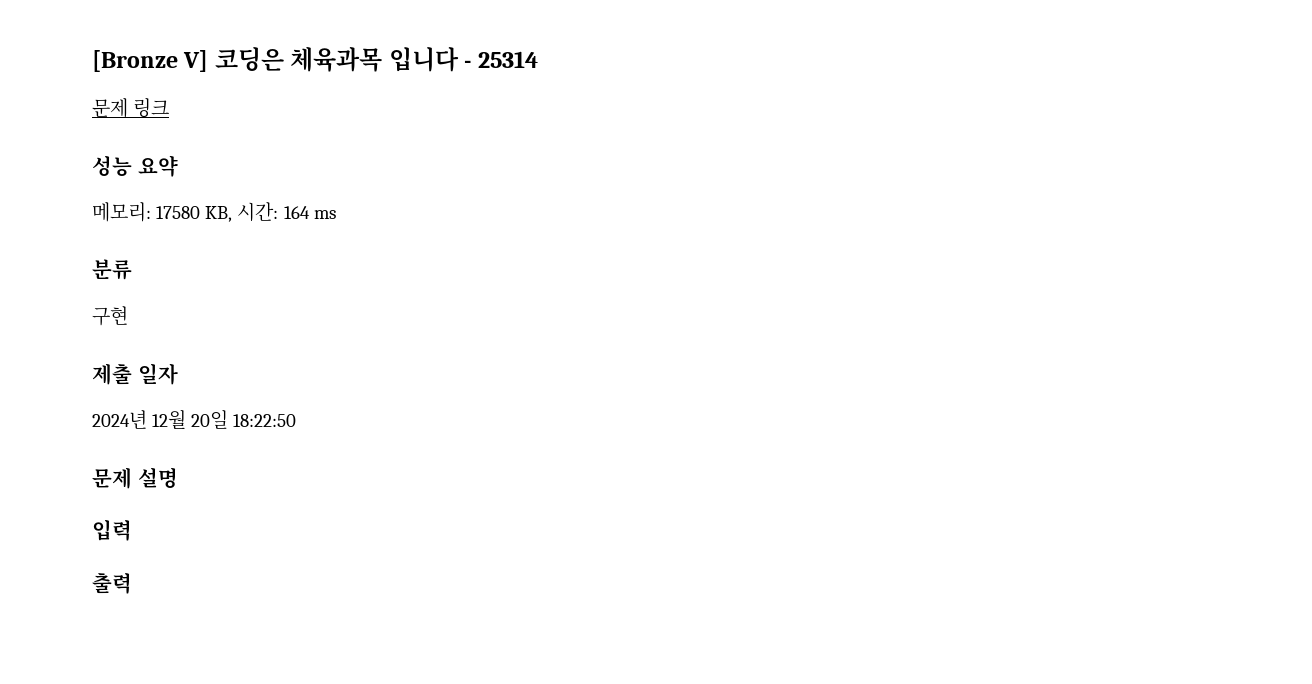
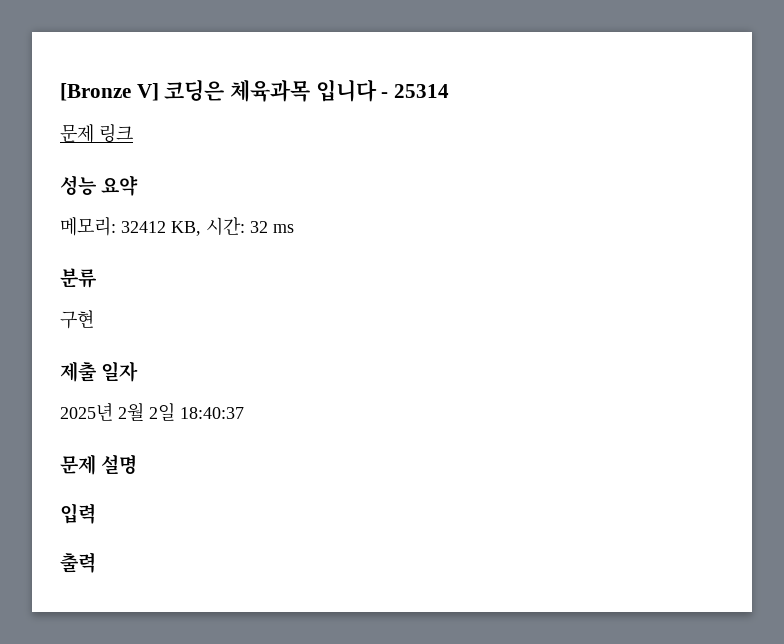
[156,206,201,219] 17580 -> [121,221,166,233] 32412
[283,206,310,219] 164 -> [250,221,268,233] 32
[92,409,297,429] 2024년 12월 20일 18:22:50 -> [60,402,244,421] 2025년 2월 2일 18:40:37

